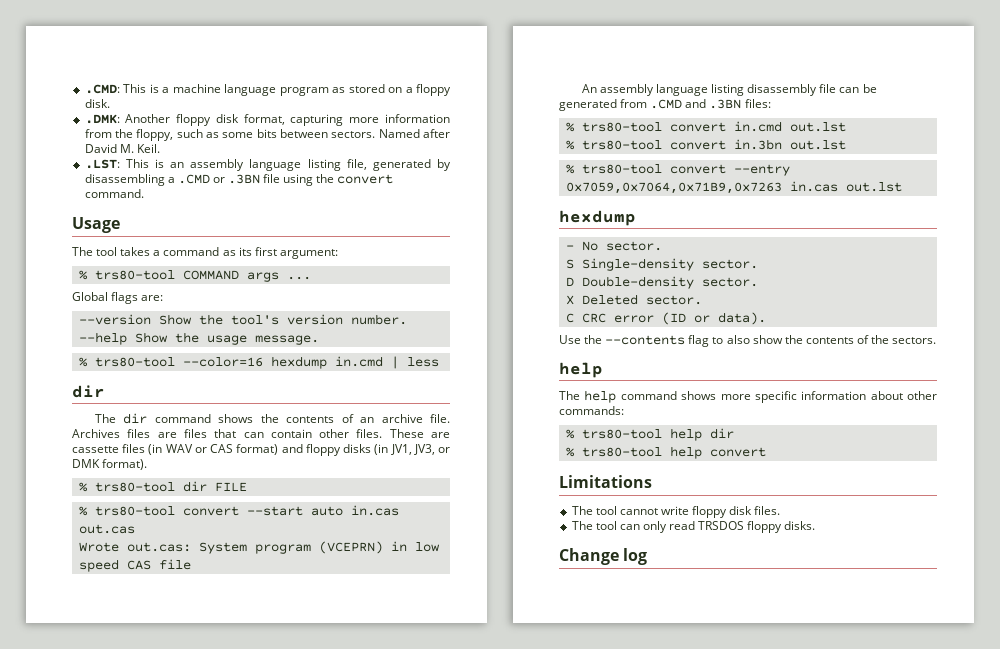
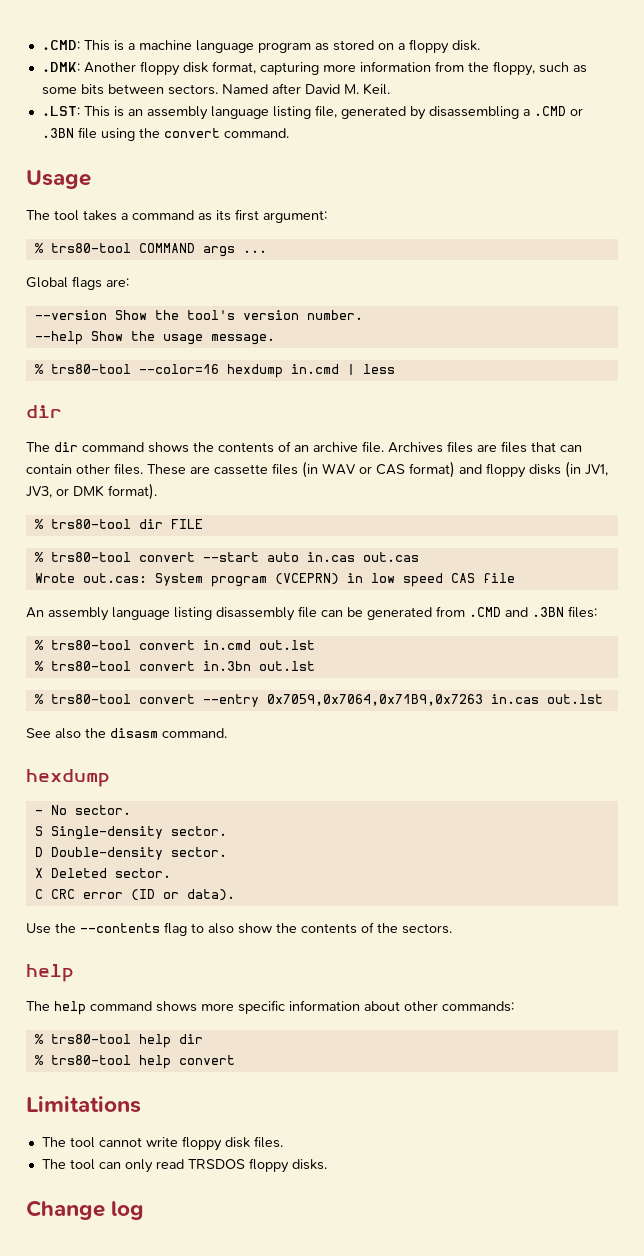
(902, 187) none -> [26,728,227,739] // See also the disasm command.

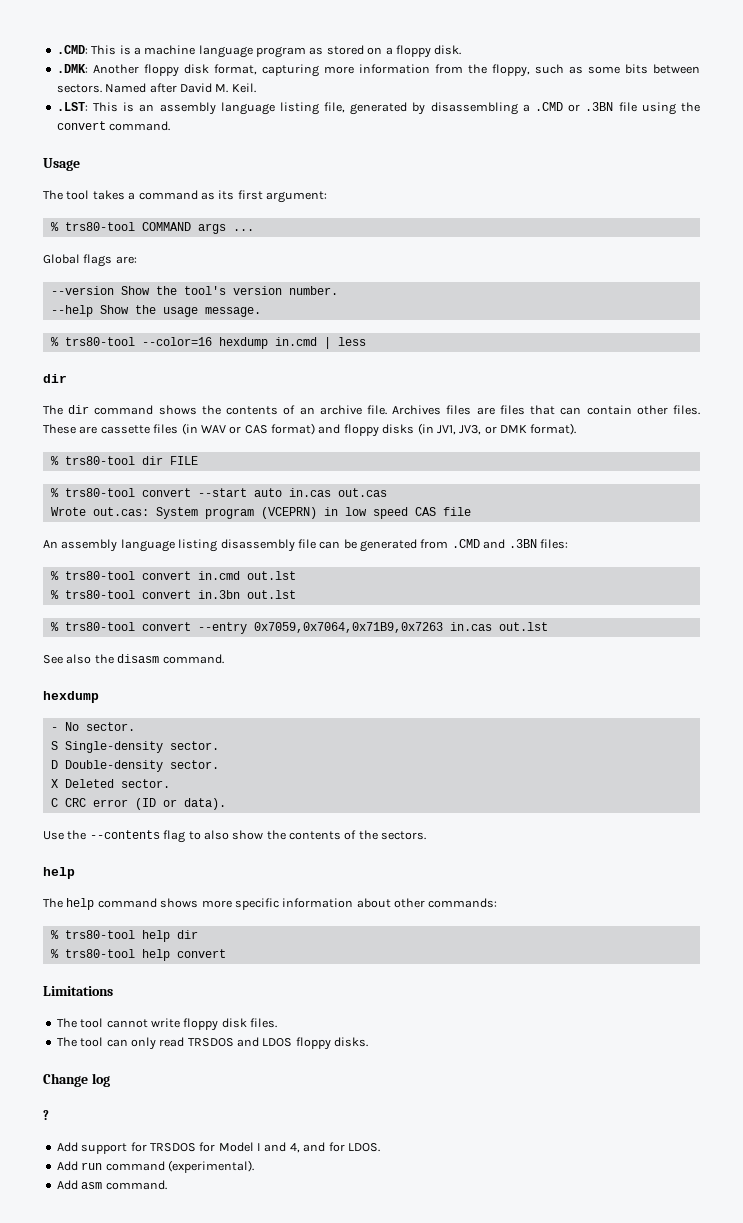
(245, 1164) none -> [237,1037,293,1047] and LDOS
(145, 1210) none -> [43,1110,49,1120] [56,1142,380,1154] [56,1160,254,1173] [56,1180,167,1190] // ? // Add support for TRSDOS for Model I and 4, and for LDOS. // Add run command (experimental). // Add asm command.

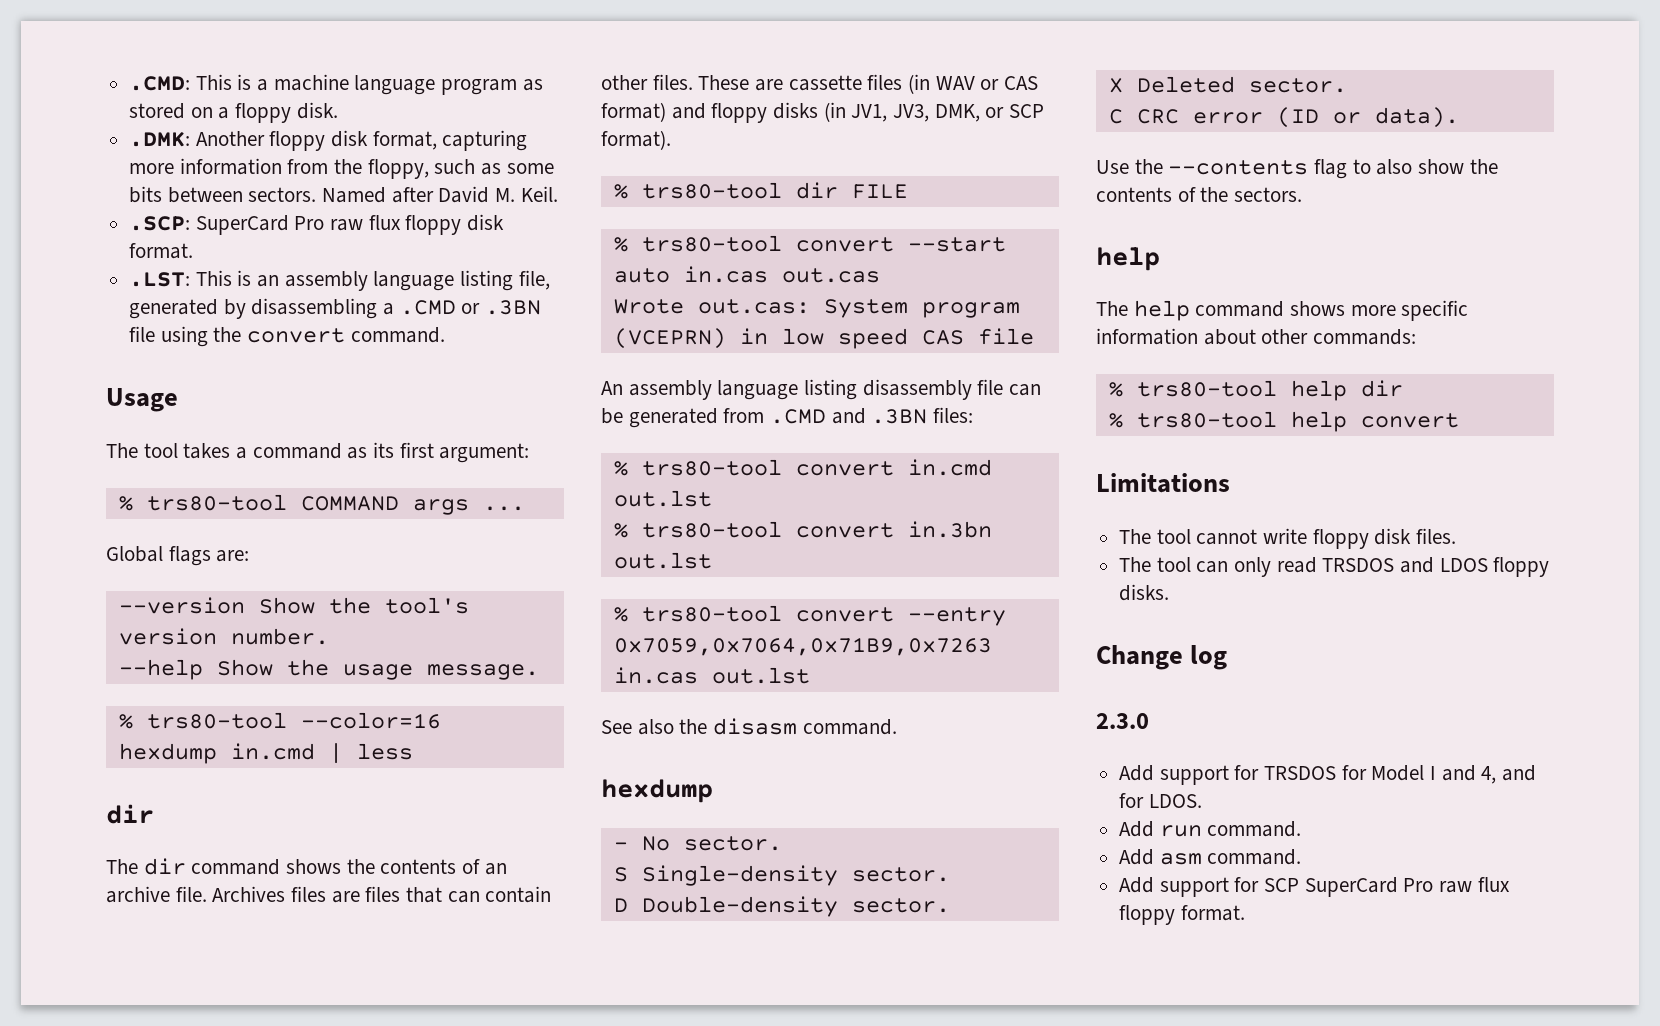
(256, 88) none -> [129,214,505,235] [129,243,194,259] // .SCP: SuperCard Pro raw flux floppy disk format.
[484,425,527,434] or DMK -> [934,104,1045,122] DMK, or SCP
[43,1110,49,1120] ? -> [1096,713,1149,729] 2.3.0
[105,1160,254,1173] command (experimental). -> [1207,821,1302,837] command.
(167, 1185) none -> [1119,877,1510,897] [1119,905,1245,925] // Add support for SCP SuperCard Pro raw flux floppy format.

